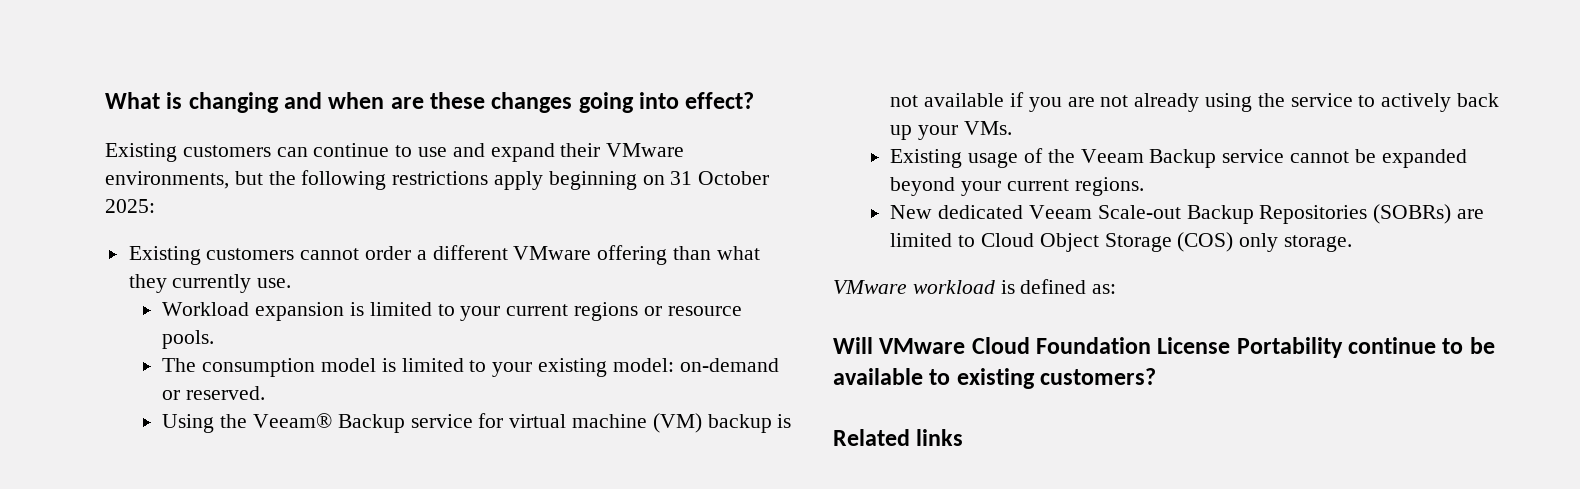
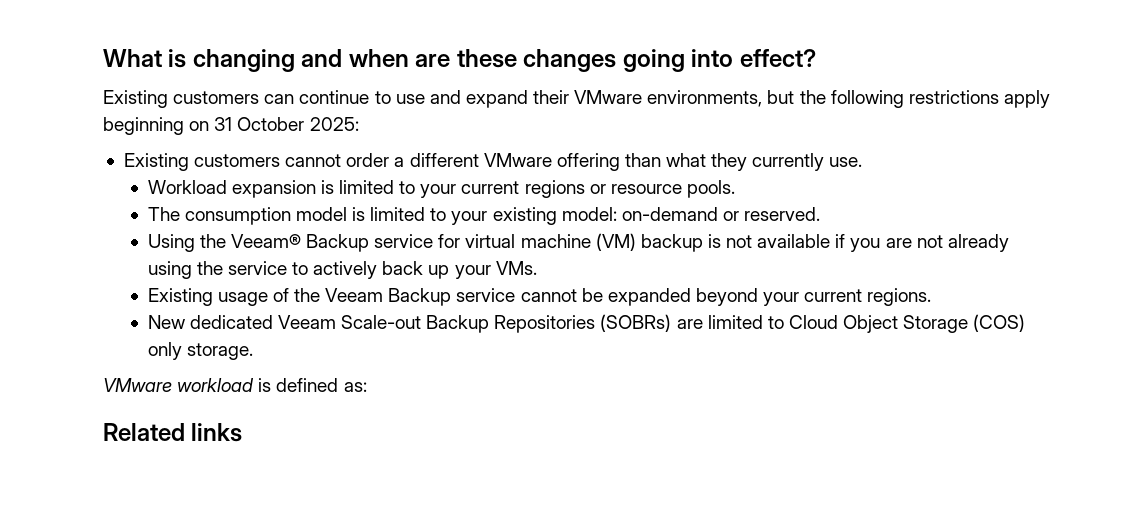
[833,337,1495,358] [833,368,1157,389] // Will VMware Cloud Foundation License Portability continue to be available to existing customers? -> (367, 387) none

